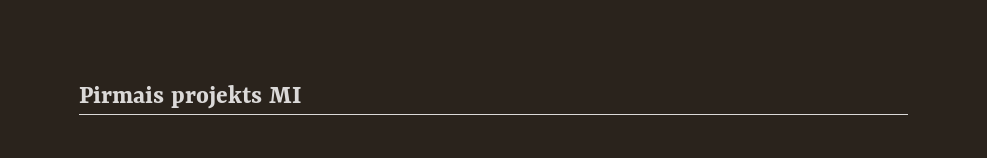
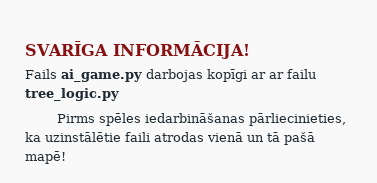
[79,85,302,109] Pirmais projekts MI -> [25,41,250,59] [25,69,316,82] [25,88,119,101] [57,113,347,126] [25,132,315,145] [25,151,66,164] SVARĪGA INFORMĀCIJA! // Fails ai_game.py darbojas kopīgi ar ar failu tree_logic.py // Pirms spēles iedarbināšanas pārliecinieties, ka uzinstālētie faili atrodas vienā un tā pašā mapē!

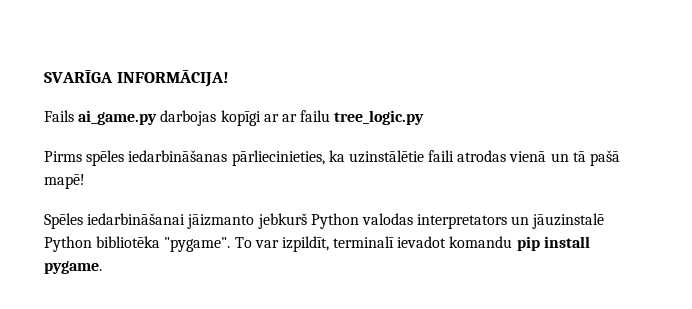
(66, 157) none -> [44,213,605,229] [44,236,590,252] [44,261,102,274] // Spēles iedarbināšanai jāizmanto jebkurš Python valodas interpretators un jāuzinstalē Python bibliotēka "pygame". To var izpildīt, terminalī ievadot komandu pip install pygame.

